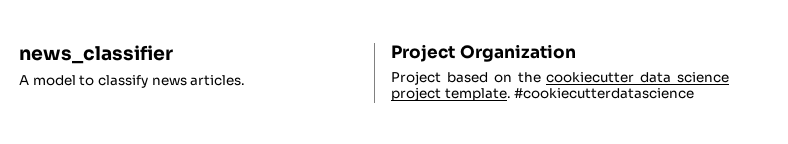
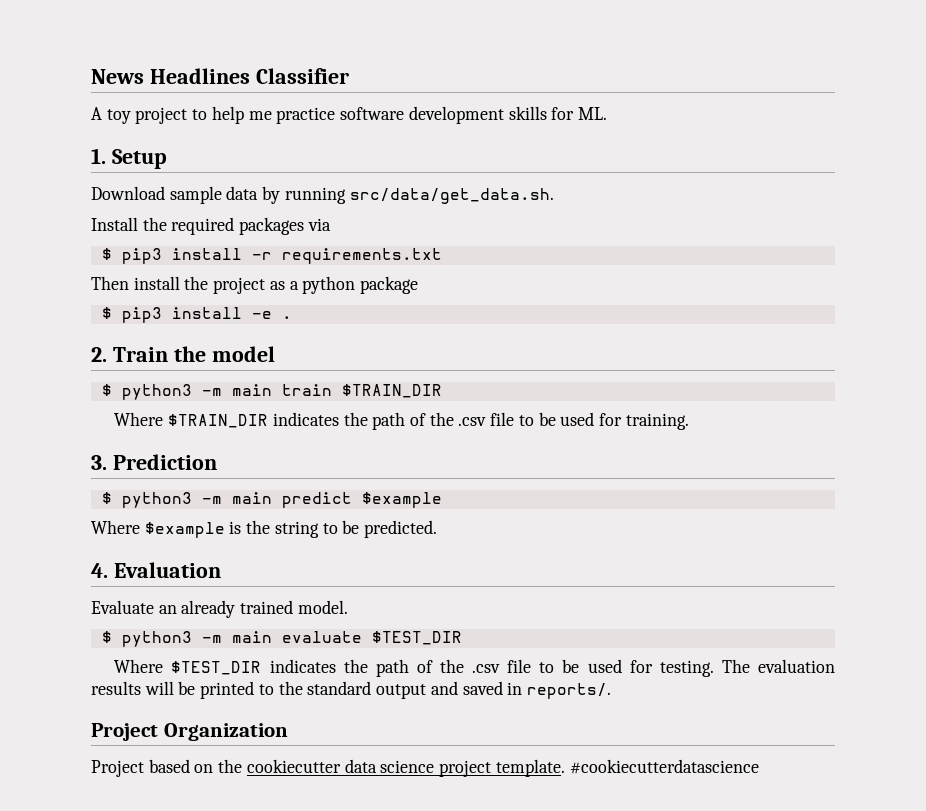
[19,45,173,64] [19,75,246,88] news_classifier // A model to classify news articles. -> [91,68,349,84] [91,106,607,124] [91,148,167,169] [91,186,554,204] [91,217,331,235] [101,248,442,264] [91,276,419,294] [101,307,292,323] [91,346,275,362] [101,384,442,400] [114,412,689,430] [91,454,217,470] [101,492,442,508] [91,520,438,538] [91,562,221,578] [91,600,348,618] [101,631,462,647] [114,659,835,677] [91,681,611,699] News Headlines Classifier // A toy project to help me practice software development skills for ML. // 1. Setup // Download sample data by running src/data/get_data.sh. // Install the required packages via // $ pip3 install -r requirements.txt // Then install the project as a python package // $ pip3 install -e . // 2. Train the model // $ python3 -m main train $TRAIN_DIR // Where $TRAIN_DIR indicates the path of the .csv file to be used for training. // 3. Prediction // $ python3 -m main predict $example // Where $example is the string to be predicted. // 4. Evaluation // Evaluate an already trained model. // $ python3 -m main evaluate $TEST_DIR // Where $TEST_DIR indicates the path of the .csv file to be used for testing. The evaluation results will be printed to the standard output and saved in reports/.

